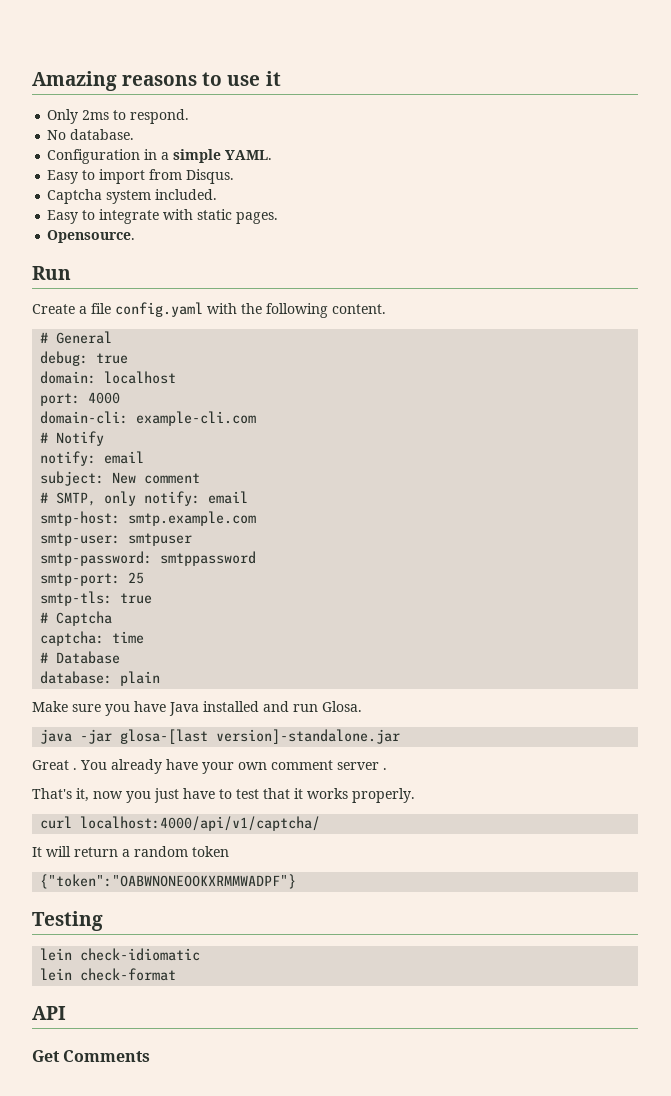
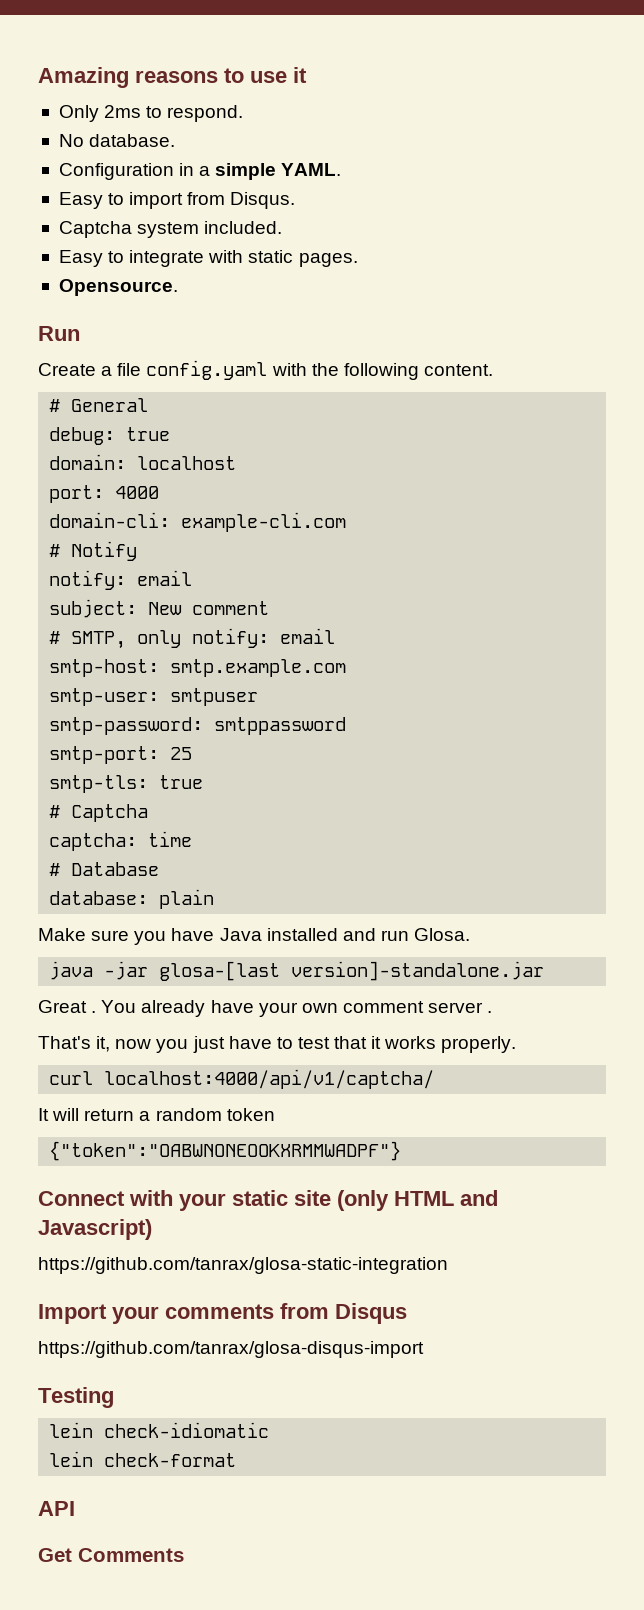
(297, 881) none -> [38,1190,498,1211] [38,1219,152,1240] [38,1257,448,1274] [38,1303,407,1324] [38,1341,424,1358] // Connect with your static site (only HTML and Javascript) // https://github.com/tanrax/glosa-static-integration // Import your comments from Disqus // https://github.com/tanrax/glosa-disqus-import

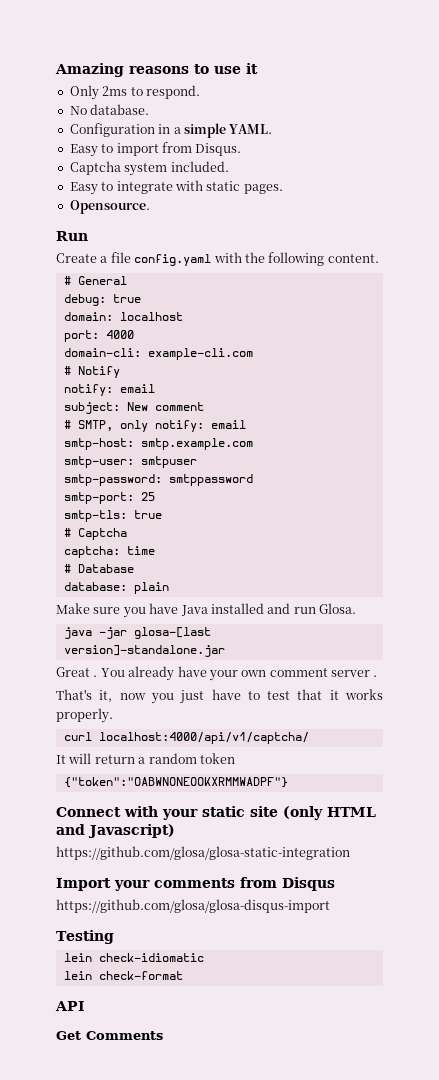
[38,1257,448,1274] https://github.com/tanrax/glosa-static-integration -> [56,846,350,860] https://github.com/glosa/glosa-static-integration
[38,1341,424,1358] https://github.com/tanrax/glosa-disqus-import -> [56,899,330,913] https://github.com/glosa/glosa-disqus-import

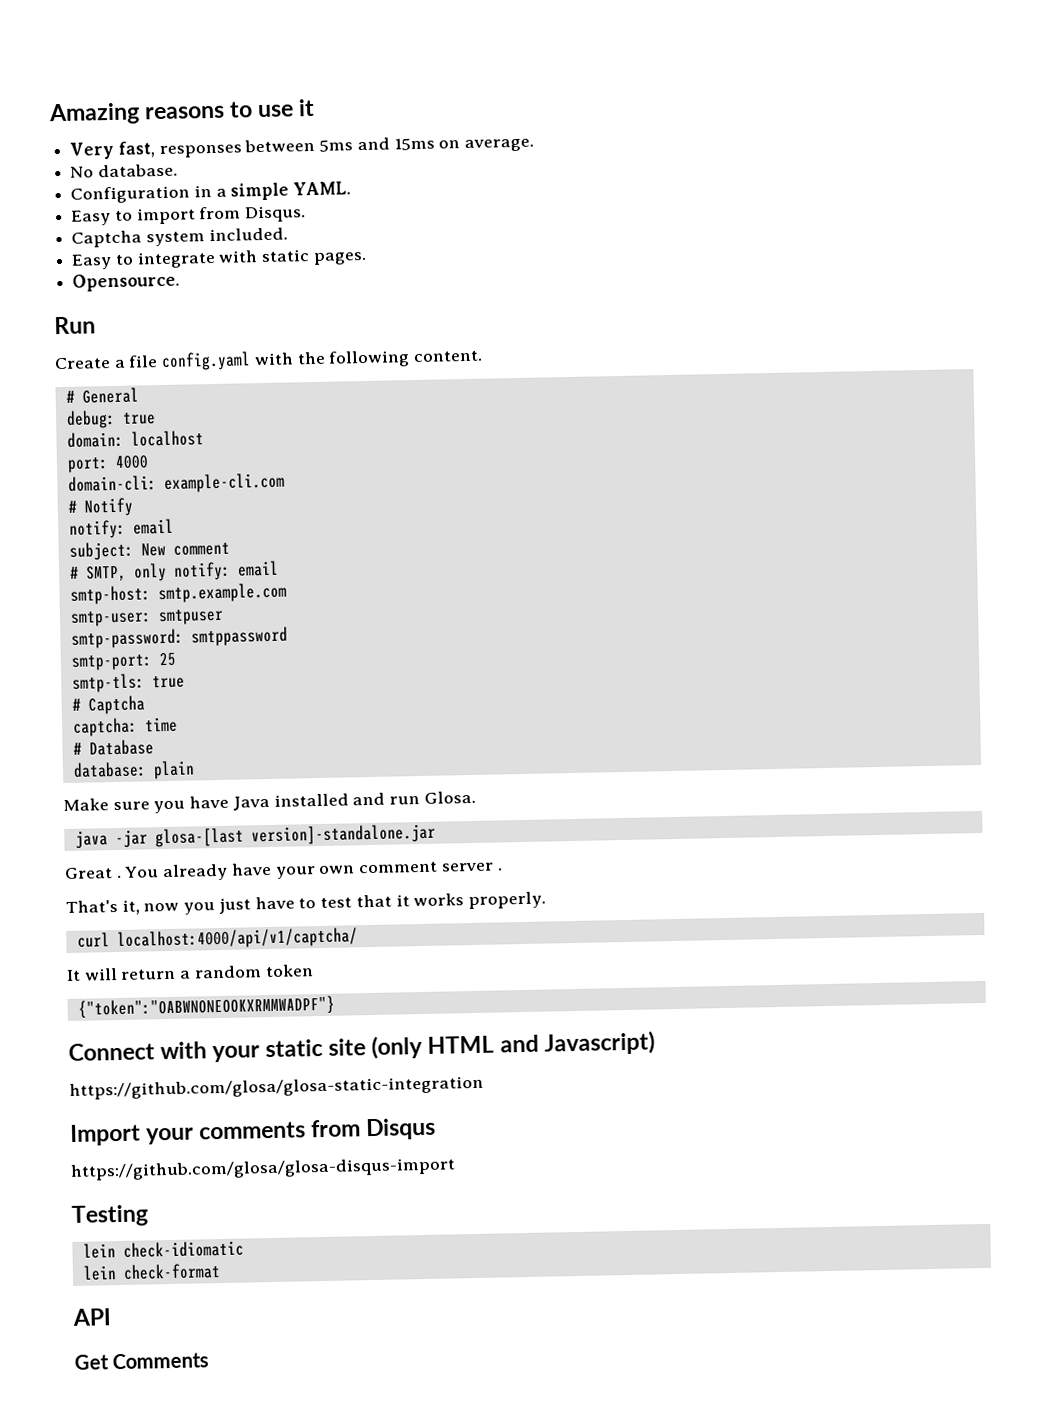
[69,85,200,100] Only 2ms to respond. -> [69,137,535,160] Very fast, responses between 5ms and 15ms on average.

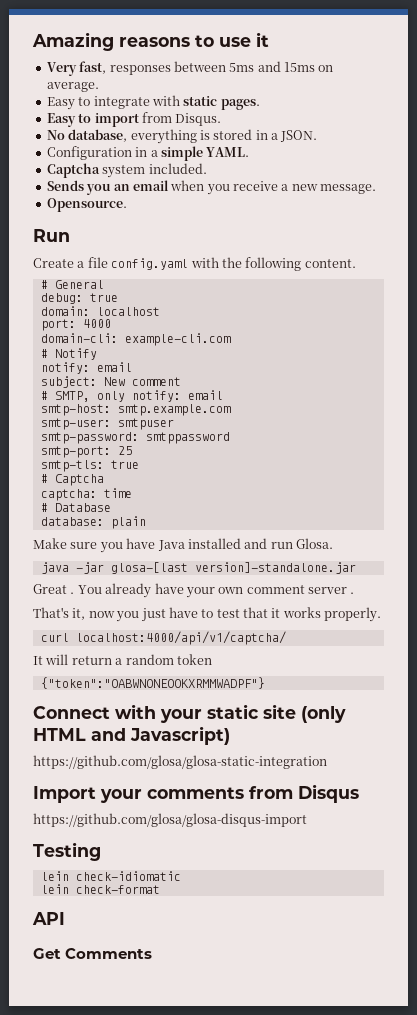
[70,163,178,178] No database. -> [46,95,260,110] [46,112,222,127] [46,129,318,144] Easy to integrate with static pages. // Easy to import from Disqus. // No database, everything is stored in a JSON.
[70,205,307,226] [71,227,288,248] [71,249,367,270] Easy to import from Disqus. // Captcha system included. // Easy to integrate with static pages. -> [46,163,207,178] [46,180,377,195] Captcha system included. // Sends you an email when you receive a new message.

